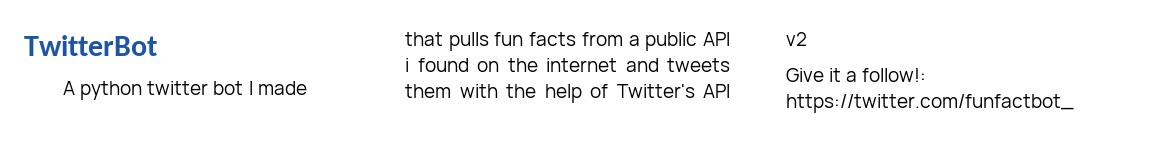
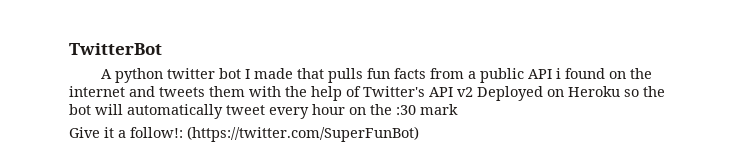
(807, 39) none -> [477,86,665,101] [69,104,458,119] Deployed on Heroku so the bot will automatically tweet every hour on the :30 mark
[786,94,1074,113] https://twitter.com/funfactbot_ -> [187,126,419,142] (https://twitter.com/SuperFunBot)

